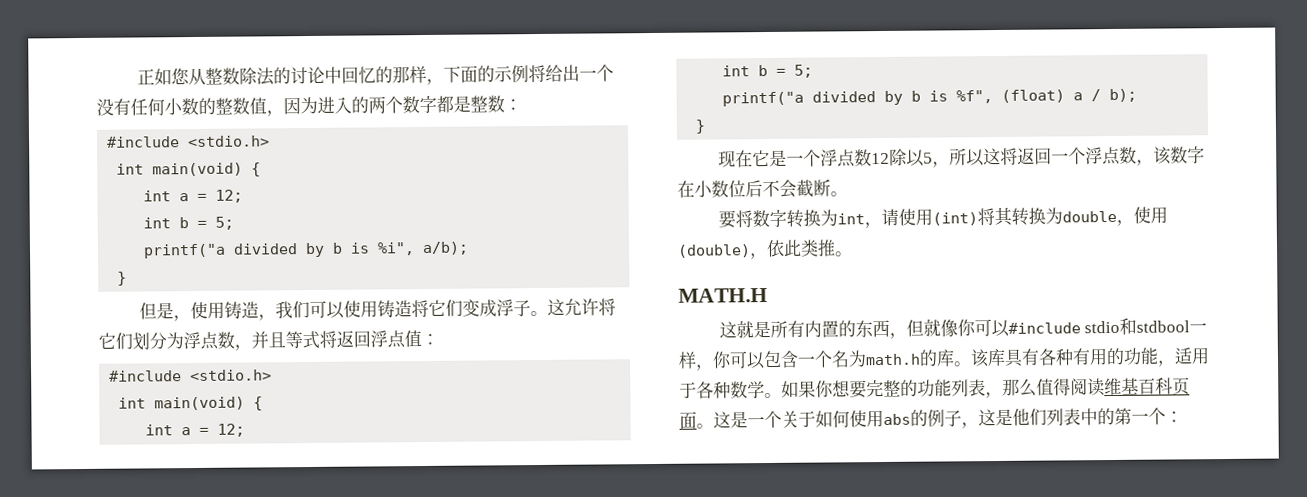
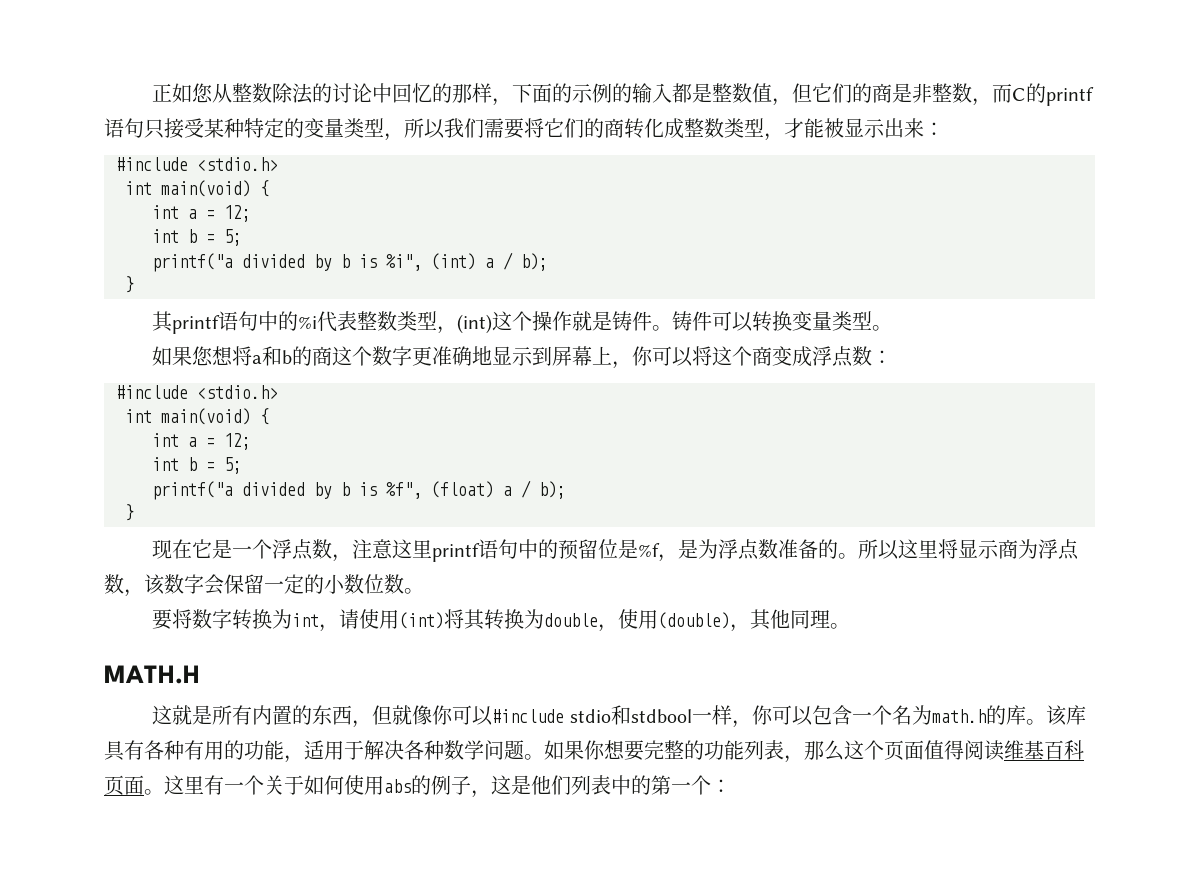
[527,64,614,83] [96,95,505,117] 将给出一个没有任何小数的整数值，因为进入的两个数字都是整数 -> [612,83,1095,106] [104,118,924,141] 的输入都是整数值，但它们的商是非整数，而C的printf语句只接受某种特定的变量类型，所以我们需要将它们的商转化成整数类型，才能被显示出来
[422,241,470,256] [117,271,128,286] [138,298,616,322] [98,330,422,351] a/b); // } // 但是，使用铸造，我们可以使用铸造将它们变成浮子。这允许将它们划分为浮点数，并且等式将返回浮点值 -> [431,252,548,271] [125,276,134,293] [152,311,893,334] [152,346,873,369] (int) a / b); // } // 其printf语句中的%i代表整数类型，(int)这个操作就是铸件。铸件可以转换变量类型。 // 如果您想将a和b的商这个数字更准确地显示到屏幕上，你可以将这个商变成浮点数
[870,146,1205,168] [677,179,831,198] 12除以5，所以这将返回一个浮点数，该数字在小数位后不会截断 -> [332,539,1080,562] [104,574,404,597] ，注意这里printf语句中的预留位是%f，是为浮点数准备的。所以这里将显示商为浮点数，该数字会保留一定的小数位数
[766,239,836,258] 依此类推 -> [750,609,831,630] 其他同理
(697, 390) none -> [364,740,404,760] 解决
(765, 390) none -> [484,740,524,760] 问题
(1037, 387) none -> [844,740,924,760] 这个页面
[730,411,748,429] 是 -> [184,775,224,795] 里有

